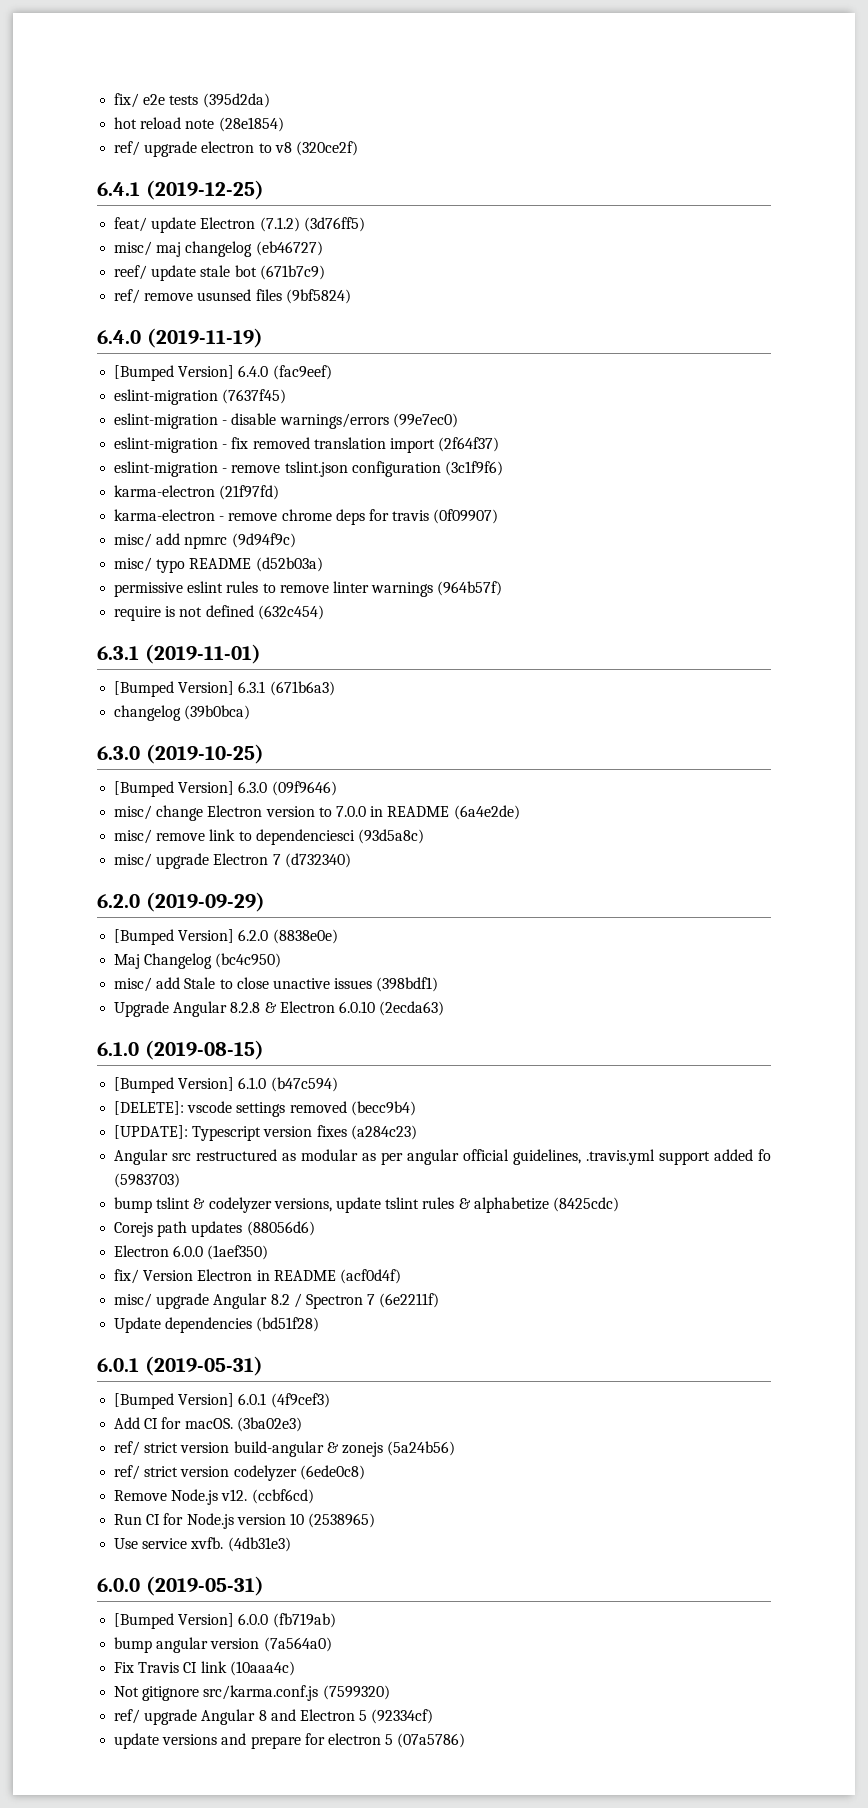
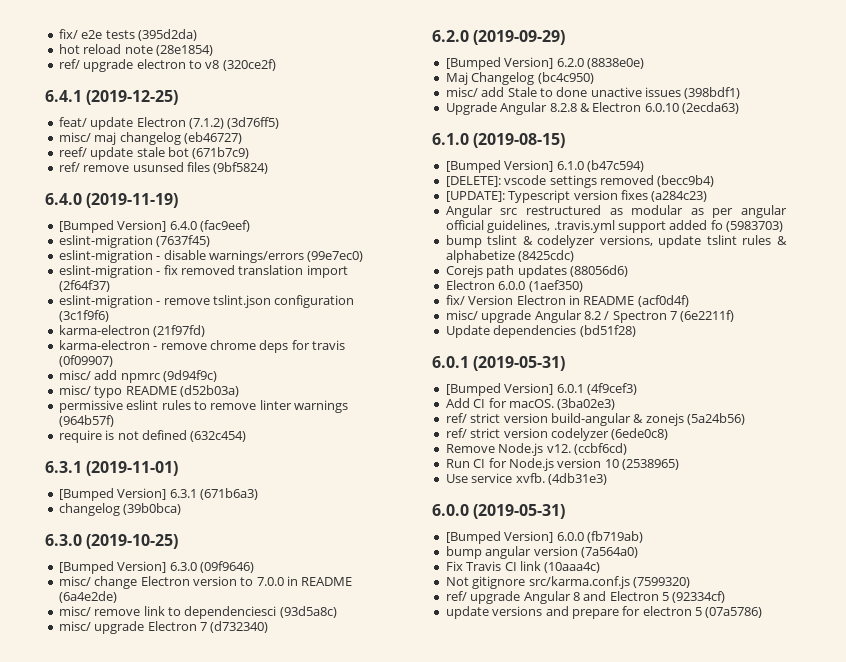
[236,977,269,989] close -> [556,87,588,97] done

